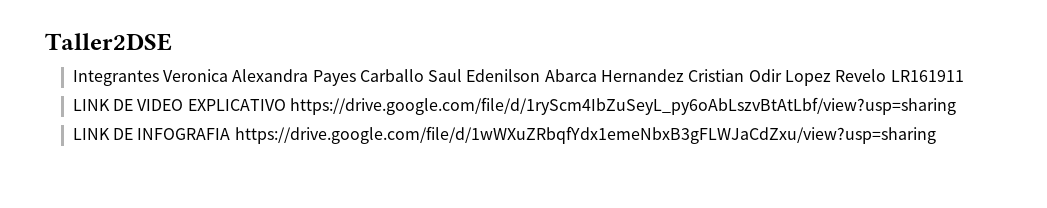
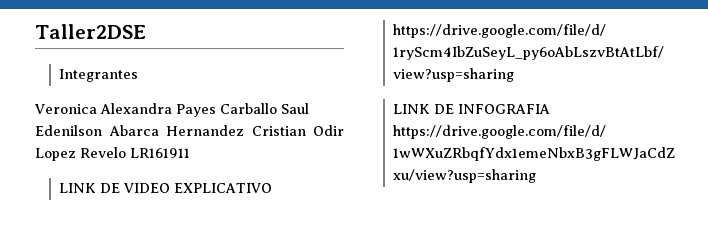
(159, 78) none -> (139, 75) //

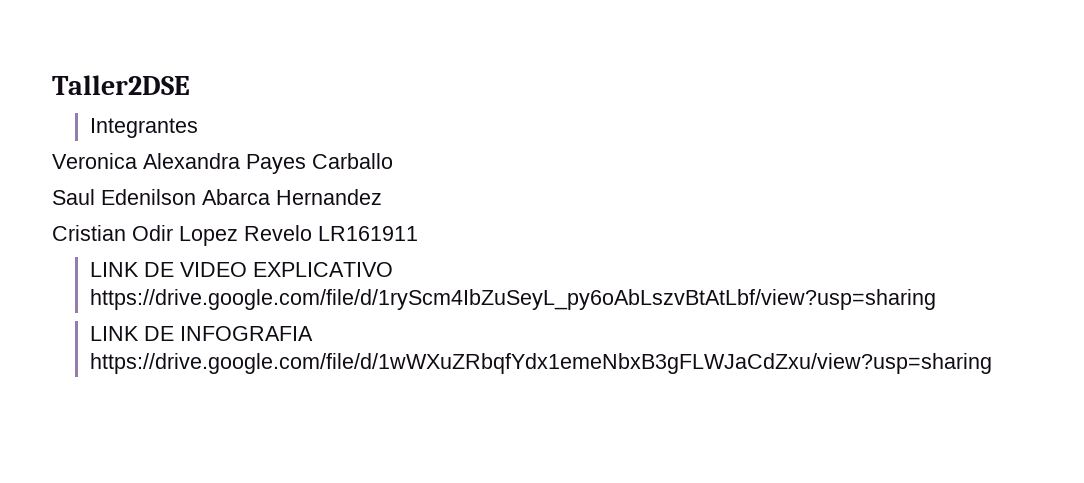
(277, 108) none -> (393, 161) //
(244, 130) none -> (382, 197) //

